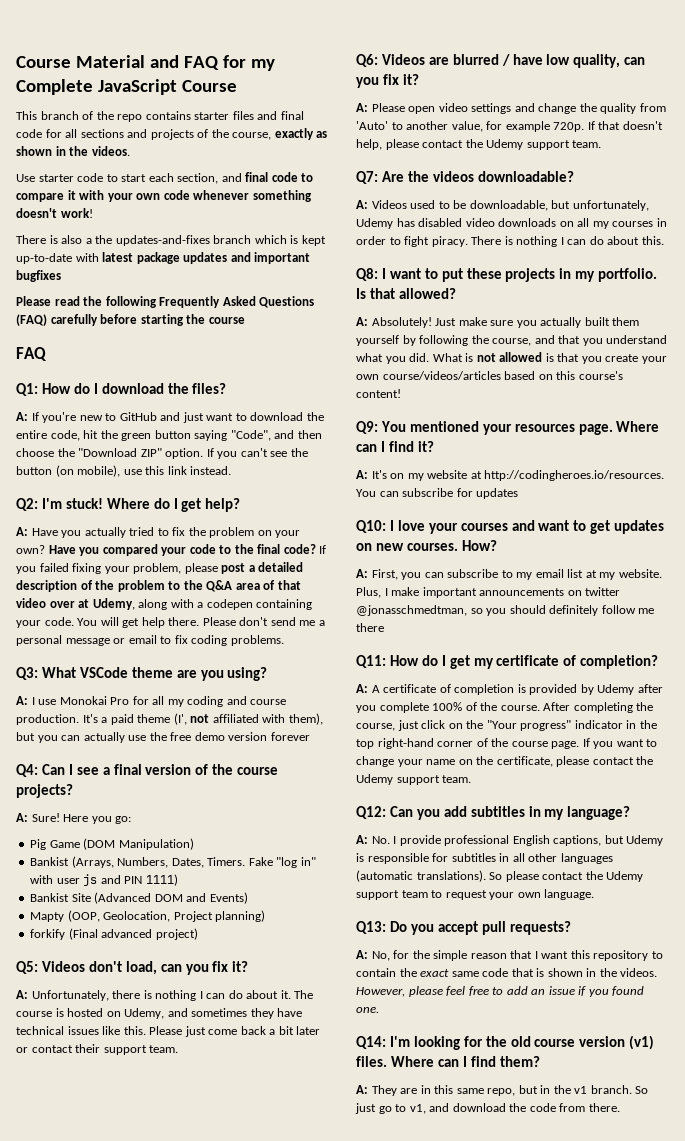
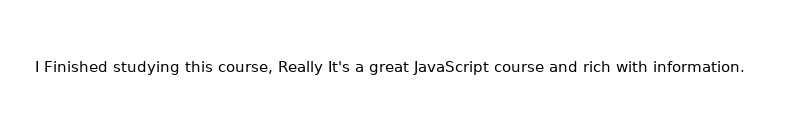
[16,55,275,71] [16,79,237,95] [16,111,304,122] [16,128,328,140] [16,146,130,156] [16,172,314,184] [16,190,312,202] [16,208,93,218] [16,235,326,246] [16,252,311,264] [16,270,61,282] [16,296,315,308] [16,314,245,326] [16,347,47,361] [16,383,227,396] [16,412,324,423] [16,430,322,441] [16,448,308,459] [16,465,232,477] [16,498,241,512] [16,527,301,538] [16,544,327,556] [16,562,304,574] [16,580,301,592] [16,598,313,610] [16,617,325,628] [16,635,284,646] [16,667,268,681] [16,696,287,707] [16,713,323,725] [16,732,310,743] [16,764,279,777] [16,784,73,798] [16,813,132,824] [30,838,194,850] [30,856,316,868] [30,874,178,886] [30,892,248,904] [30,910,266,922] [30,928,198,940] [16,961,249,975] [16,990,314,1001] [16,1008,303,1019] [16,1026,321,1037] [16,1044,179,1055] [356,54,646,68] [356,74,419,88] [356,103,666,114] [356,121,663,132] [356,139,602,150] [356,171,574,184] [356,200,649,211] [356,218,667,229] [356,236,664,247] [356,268,658,282] [356,288,456,299] [356,317,640,328] [356,335,668,346] [356,352,667,364] [356,371,623,380] [356,389,401,398] [356,421,660,435] [356,441,434,452] [356,470,665,481] [356,488,519,499] [356,520,665,534] [356,540,497,551] [356,569,662,580] [356,587,621,598] [356,605,655,616] [356,623,384,632] [356,655,659,669] [356,684,663,695] [356,702,654,713] [356,720,657,731] [356,738,658,749] [356,756,654,767] [356,774,472,785] [356,806,631,820] [356,835,664,846] [356,853,613,864] [356,870,644,882] [356,889,595,900] [356,921,571,935] [356,950,663,961] [356,968,658,977] [356,986,645,997] [356,1007,379,1013] [356,1035,655,1050] [356,1056,540,1067] [356,1085,649,1096] [355,1103,620,1114] Course Material and FAQ for my Complete JavaScript Course // This branch of the repo contains starter files and final code for all sections and projects of the course, exactly as shown in the videos. // Use starter code to start each section, and final code to compare it with your own code whenever something doesn't work! // There is also a the updates-and-fixes branch which is kept up-to-date with latest package updates and important bugfixes // Please read the following Frequently Asked Questions (FAQ) carefully before starting the course // FAQ // Q1: How do I download the files? // A: If you're new to GitHub and just want to download the entire code, hit the green button saying "Code", and then choose the "Download ZIP" option. If you can't see the button (on mobile), use this link instead. // Q2: I'm stuck! Where do I get help? // A: Have you actually tried to fix the problem on your own? Have you compared your code to the final code? If you failed fixing your problem, please post a detailed description of the problem to the Q&A area of that video over at Udemy, along with a codepen containing your code. You will get help there. Please don't send me a personal message or email to fix coding problems. // Q3: What VSCode theme are you using? // A: I use Monokai Pro for all my coding and course production. It's a paid theme (I', not affiliated with them), but you can actually use the free demo version forever // Q4: Can I see a final version of the course projects? // A: Sure! Here you go: // Pig Game (DOM Manipulation) // Bankist (Arrays, Numbers, Dates, Timers. Fake "log in" with user js and PIN 1111) // Bankist Site (Advanced DOM and Events) // Mapty (OOP, Geolocation, Project planning) // forkify (Final advanced project) // Q5: Videos don't load, can you fix it? // A: Unfortunately, there is nothing I can do about it. The course is hosted on Udemy, and sometimes they have technical issues like this. Please just come back a bit later or contact their support team. // Q6: Videos are blurred / have low quality, can you fix it? // A: Please open video settings and change the quality from 'Auto' to another value, for example 720p. If that doesn't help, please contact the Udemy support team. // Q7: Are the videos downloadable? // A: Videos used to be downloadable, but unfortunately, Udemy has disabled video downloads on all my courses in order to fight piracy. There is nothing I can do about this. // Q8: I want to put these projects in my portfolio. Is that allowed? // A: Absolutely! Just make sure you actually built them yourself by following the course, and that you understand what you did. What is not allowed is that you create your own course/videos/articles based on this course's content! // Q9: You mentioned your resources page. Where can I find it? // A: It's on my website at http://codingheroes.io/resources. You can subscribe for updates // Q10: I love your courses and want to get updates on new courses. How? // A: First, you can subscribe to my email list at my website. Plus, I make important announcements on twitter @jonasschmedtman, so you should definitely follow me there // Q11: How do I get my certificate of completion? // A: A certificate of completion is provided by Udemy after you complete 100% of the course. After completing the course, just click on the "Your progress" indicator in the top right-hand corner of the course page. If you want to change your name on the certificate, please contact the Udemy support team. // Q12: Can you add subtitles in my language? // A: No. I provide professional English captions, but Udemy is responsible for subtitles in all other languages (automatic translations). So please contact the Udemy support team to request your own language. // Q13: Do you accept pull requests? // A: No, for the simple reason that I want this repository to contain the exact same code that is shown in the videos. However, please feel free to add an issue if you found one. // Q14: I'm looking for the old course version (v1) files. Where can I find them? // A: They are in this same repo, but in the v1 branch. So just go to v1, and download the code from there. -> [35,61,745,75] I Finished studying this course, Really It's a great JavaScript course and rich with information.

